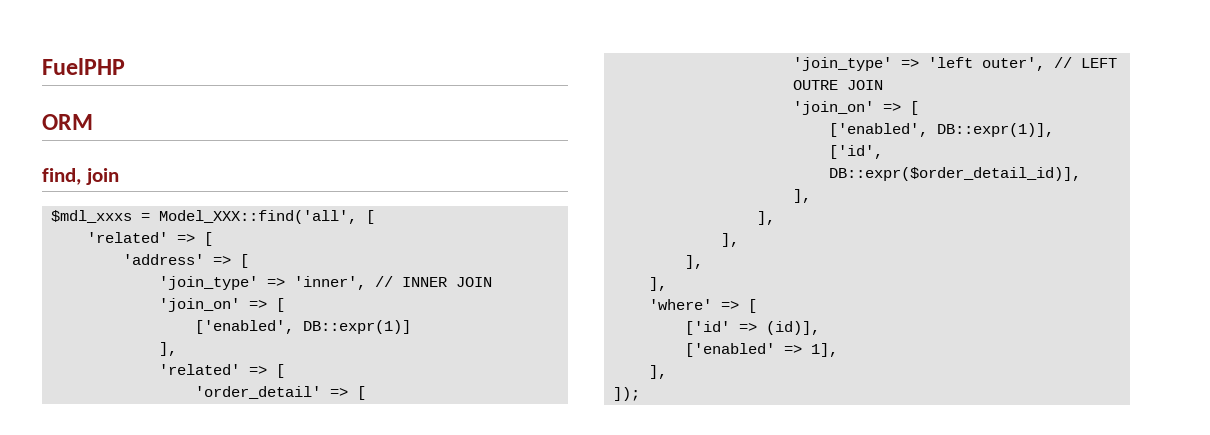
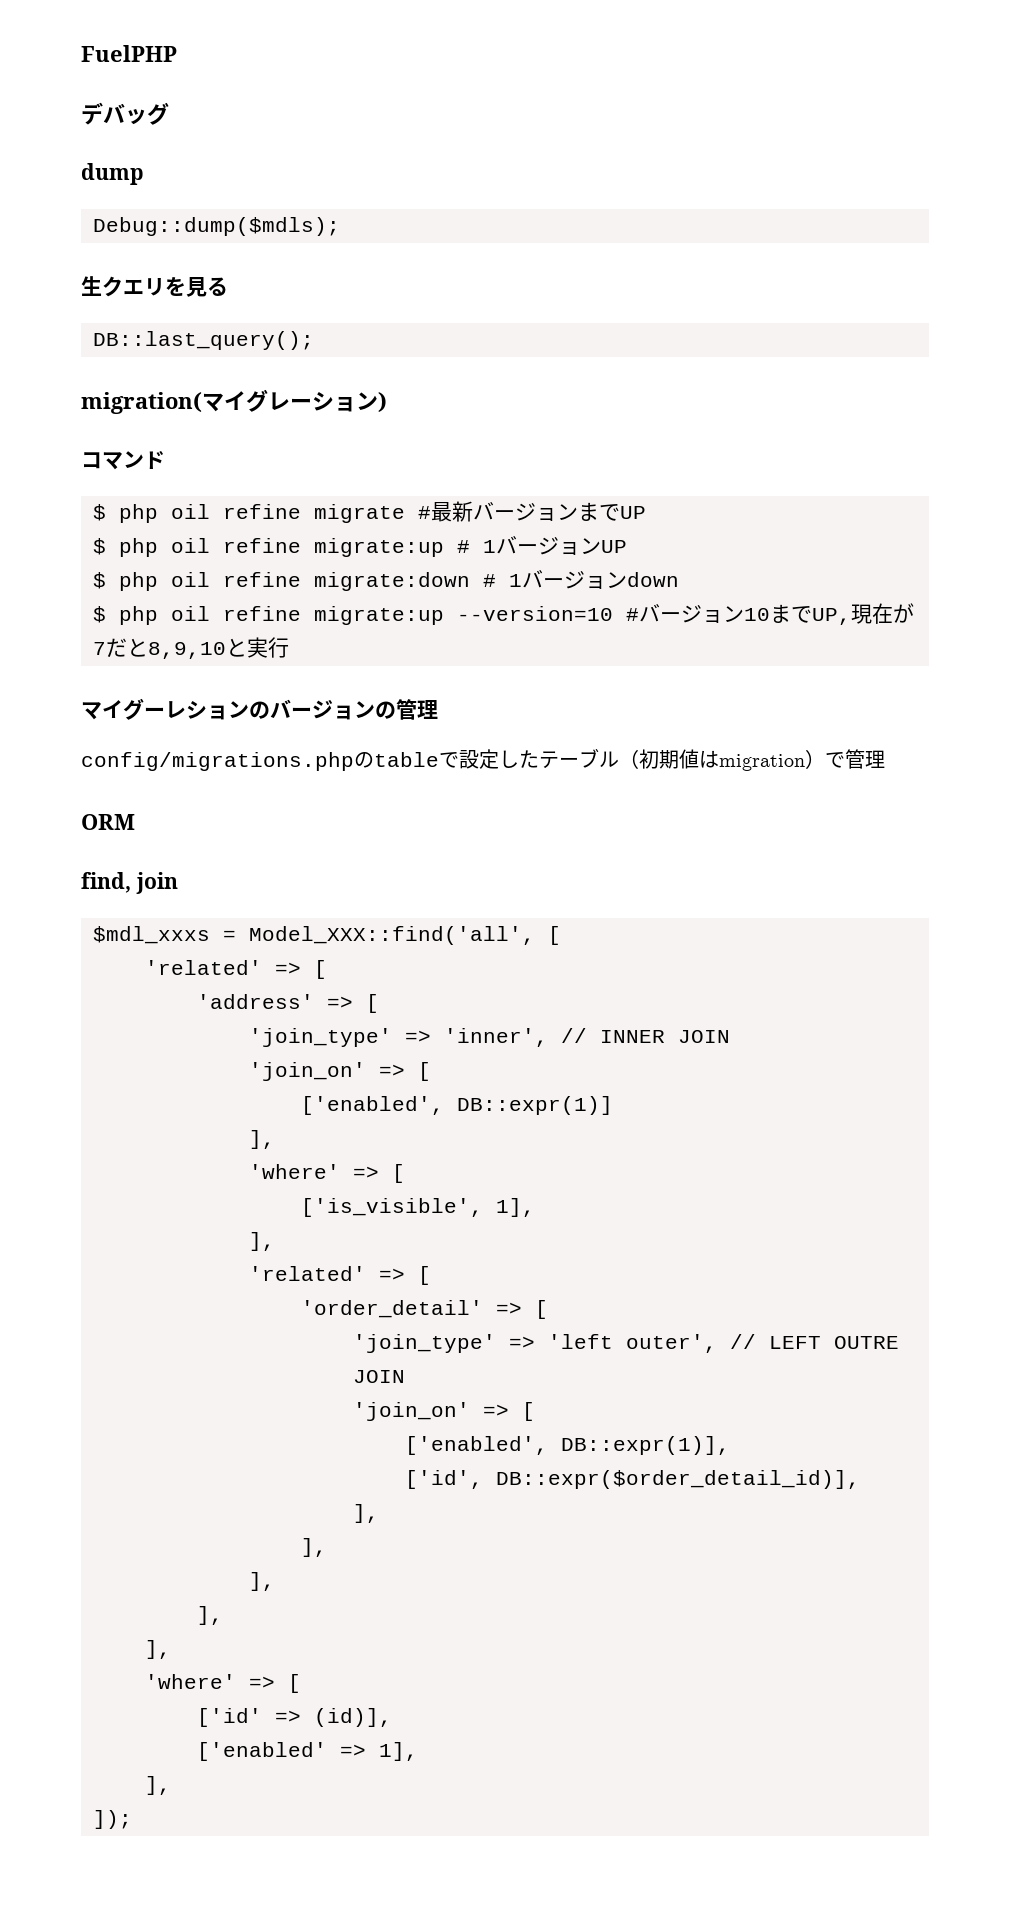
(125, 66) none -> [81,102,169,125] [81,163,144,185] [93,217,340,236] [81,276,228,297] [93,331,314,350] [81,389,387,414] [81,451,165,470] [93,501,646,523] [93,536,627,557] [93,570,679,591] [93,603,914,625] [93,637,289,659] [81,698,438,720] [81,748,885,771] // デバッグ // dump // Debug::dump($mdls); // 生クエリを見る // DB::last_query(); // migration(マイグレーション) // コマンド // $ php oil refine migrate #最新バージョンまでUP // $ php oil refine migrate:up # 1バージョンUP // $ php oil refine migrate:down # 1バージョンdown // $ php oil refine migrate:up --version=10 #バージョン10までUP,現在が7だと8,9,10と実行 // マイグーレションのバージョンの管理 // config/migrations.phpのtableで設定したテーブル（初期値はmigration）で管理
(178, 349) none -> [249,1164,405,1183] [301,1198,535,1217] [249,1232,275,1251] // 'where' => [ // ['is_visible', 1], // ],

